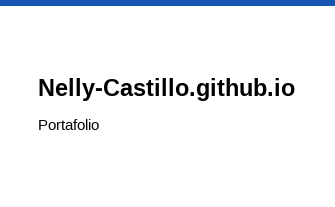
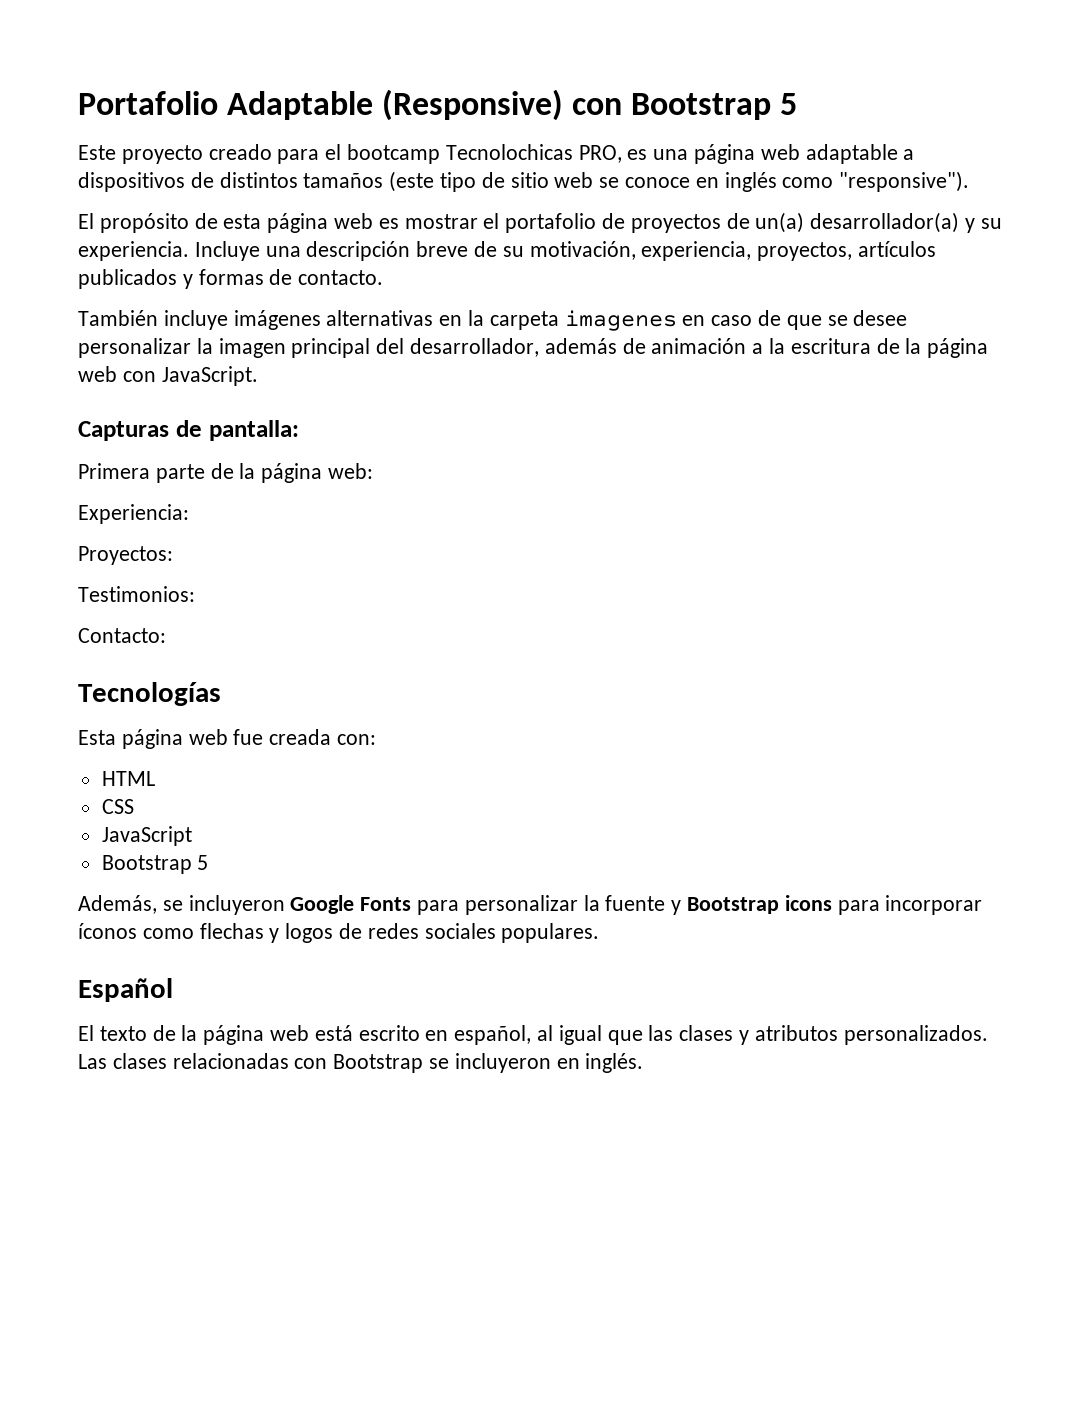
[38,78,295,101] [38,119,99,130] Nelly-Castillo.github.io // Portafolio -> [78,89,798,121] [78,144,915,164] [78,171,970,192] [78,212,1002,233] [78,241,937,261] [78,269,384,289] [78,310,908,331] [78,338,989,358] [78,366,258,386] [78,420,299,441] [78,463,374,483] [78,504,189,524] [78,546,173,565] [78,586,195,602] [78,628,166,643] [78,682,221,706] [78,729,377,749] [101,771,155,786] [101,799,134,814] [101,826,192,846] [101,855,209,874] [78,895,983,915] [78,923,600,943] [78,978,173,1002] [78,1025,988,1045] [78,1053,644,1073] Portafolio Adaptable (Responsive) con Bootstrap 5 // Este proyecto creado para el bootcamp Tecnolochicas PRO, es una página web adaptable a dispositivos de distintos tamaños (este tipo de sitio web se conoce en inglés como "responsive"). // El propósito de esta página web es mostrar el portafolio de proyectos de un(a) desarrollador(a) y su experiencia. Incluye una descripción breve de su motivación, experiencia, proyectos, artículos publicados y formas de contacto. // También incluye imágenes alternativas en la carpeta imagenes en caso de que se desee personalizar la imagen principal del desarrollador, además de animación a la escritura de la página web con JavaScript. // Capturas de pantalla: // Primera parte de la página web: // Experiencia: // Proyectos: // Testimonios: // Contacto: // Tecnologías // Esta página web fue creada con: // HTML // CSS // JavaScript // Bootstrap 5 // Además, se incluyeron Google Fonts para personalizar la fuente y Bootstrap icons para incorporar íconos como flechas y logos de redes sociales populares. // Español // El texto de la página web está escrito en español, al igual que las clases y atributos personalizados. Las clases relacionadas con Bootstrap se incluyeron en inglés.

